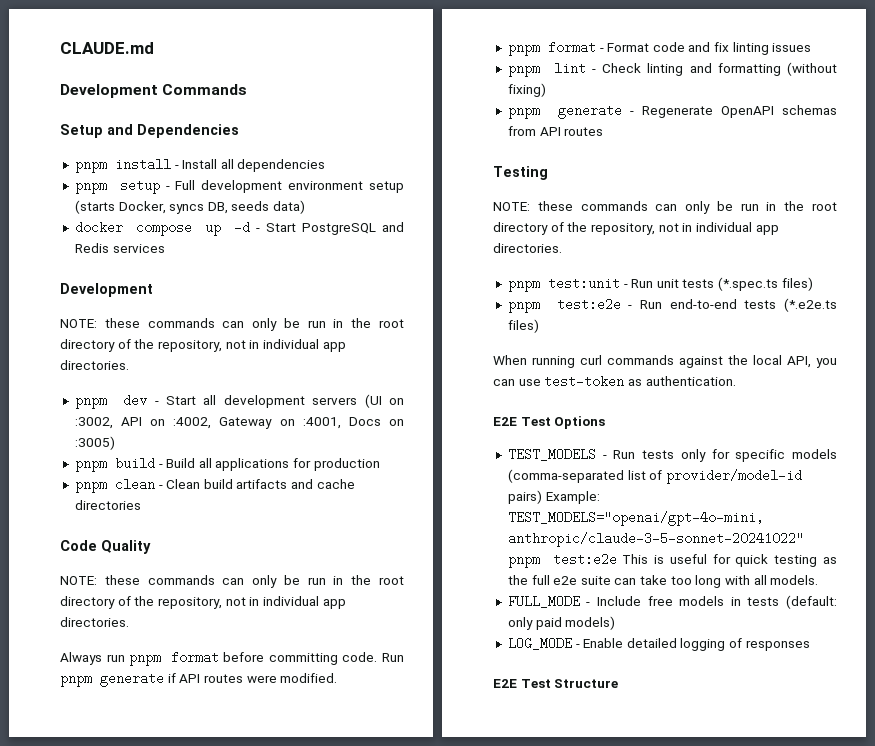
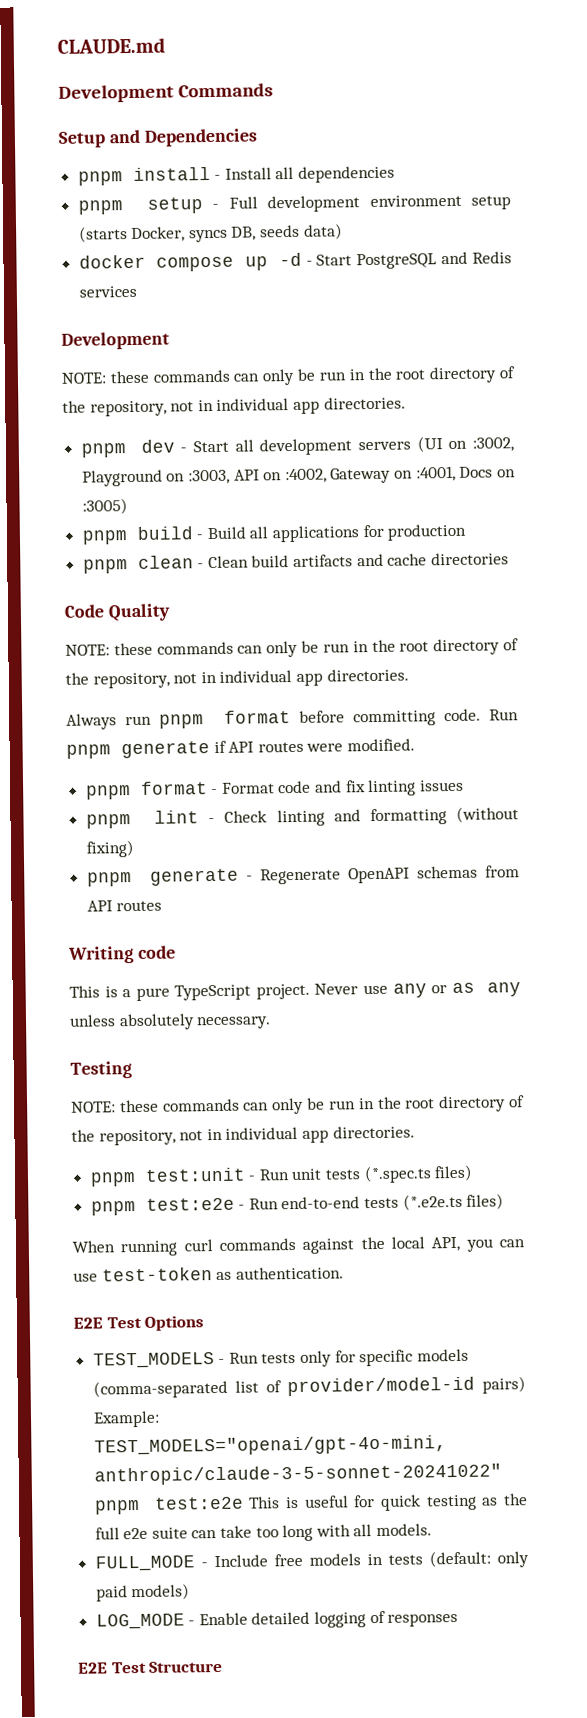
(113, 423) none -> [81,469,230,487] Playground on :3003,
(604, 131) none -> [68,945,176,964] [69,982,521,1001] [69,1013,272,1031] // Writing code // This is a pure TypeScript project. Never use any or as any unless absolutely necessary.

